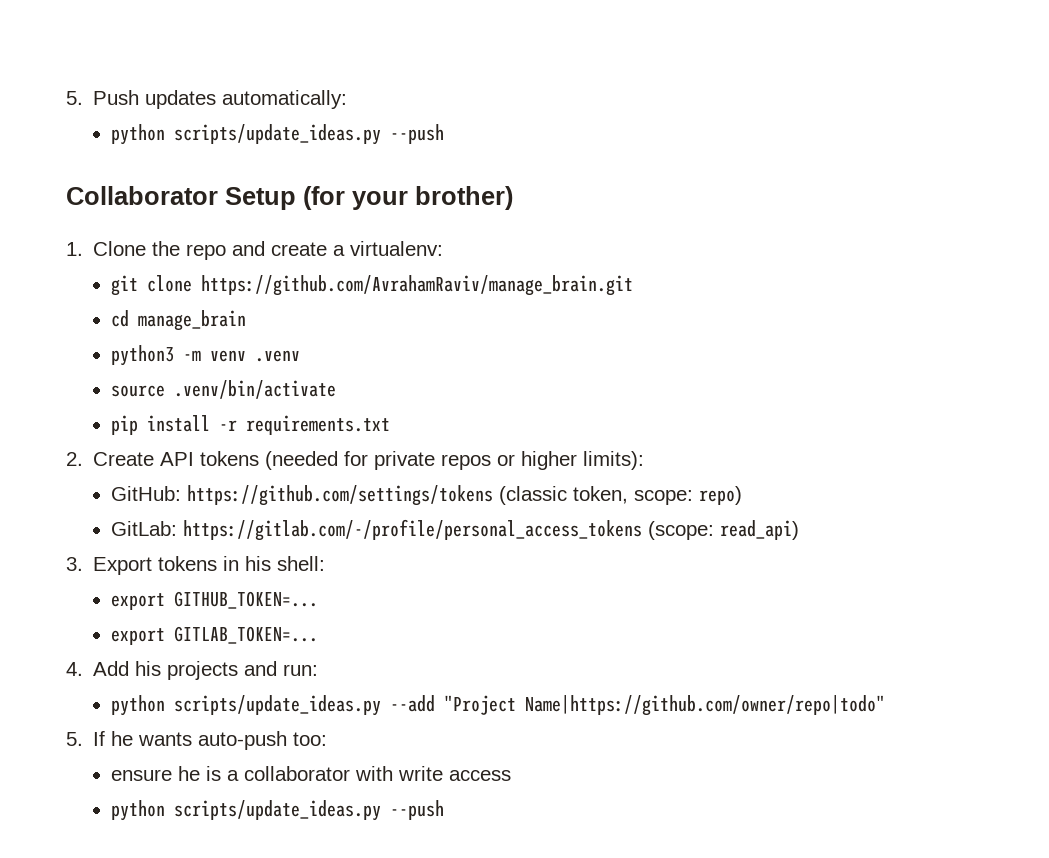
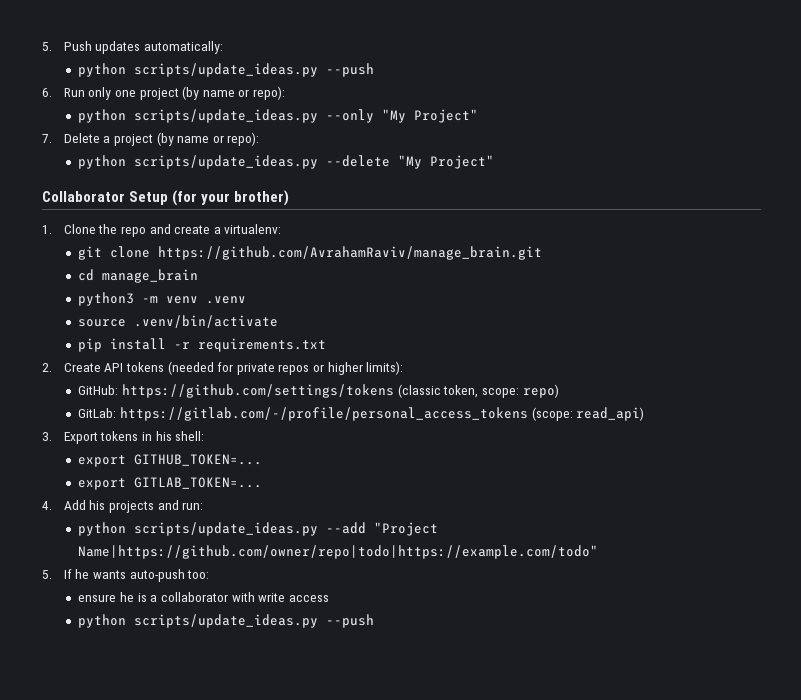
(445, 134) none -> [42,86,286,100] [78,109,479,123] [42,132,260,146] [78,155,495,169] // 6. Run only one project (by name or repo): // python scripts/update_ideas.py --only "My Project" // 7. Delete a project (by name or repo): // python scripts/update_ideas.py --delete "My Project"
[525,695,886,716] Name|https://github.com/owner/repo|todo" -> [78,545,599,559] Name|https://github.com/owner/repo|todo|https://example.com/todo"

